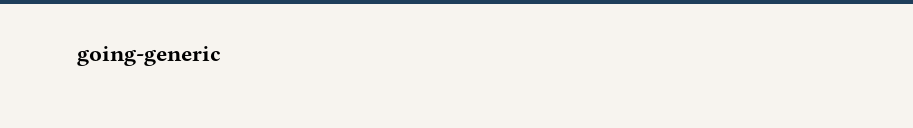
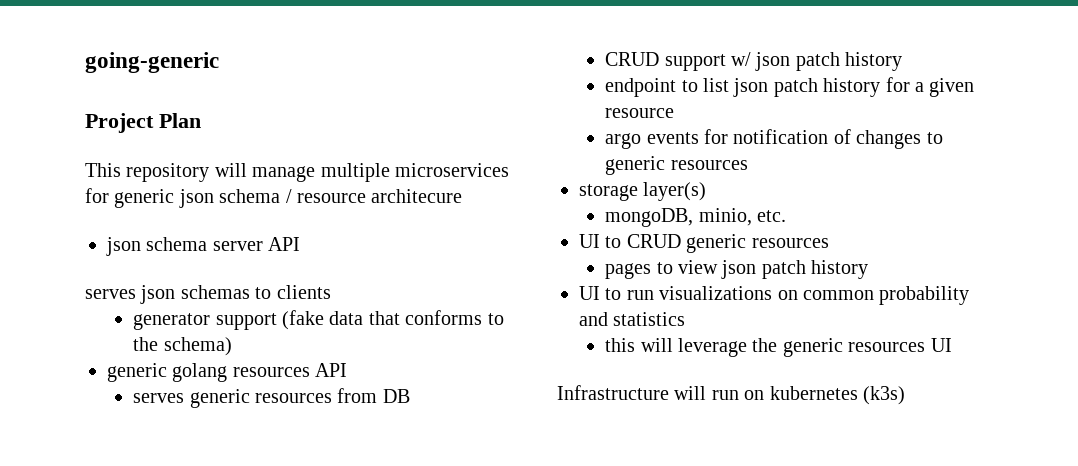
(221, 56) none -> [85,113,201,133] [85,163,509,182] [85,188,463,208] [106,237,301,256] [85,285,331,304] [133,310,504,330] [133,337,232,356] [107,363,348,382] [133,388,410,408] [605,52,903,71] [605,77,975,97] [605,108,675,118] [605,129,943,149] [605,156,748,175] [579,182,707,201] [605,208,786,227] [579,234,829,253] [605,260,869,279] [579,286,970,305] [579,312,686,326] [605,338,952,357] [557,385,905,405] // Project Plan // This repository will manage multiple microservices for generic json schema / resource architecure // json schema server API // serves json schemas to clients // generator support (fake data that conforms to the schema) // generic golang resources API // serves generic resources from DB // CRUD support w/ json patch history // endpoint to list json patch history for a given resource // argo events for notification of changes to generic resources // storage layer(s) // mongoDB, minio, etc. // UI to CRUD generic resources // pages to view json patch history // UI to run visualizations on common probability and statistics // this will leverage the generic resources UI // Infrastructure will run on kubernetes (k3s)

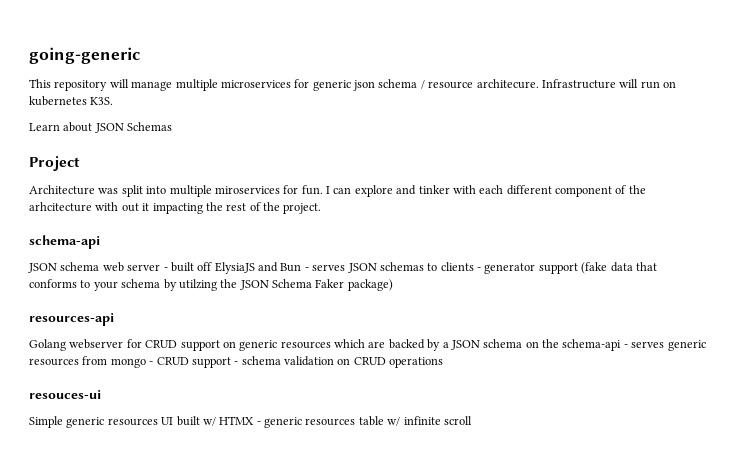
[85,113,201,133] // Project Plan -> (140, 55) none
[371,189,463,203] [106,237,301,256] [85,285,176,304] architecure // json schema server API // serves json -> [476,79,676,89] [29,96,114,106] [29,122,173,133] [29,156,80,171] [29,185,646,197] [29,202,322,214] [29,235,100,249] [28,262,377,274] architecure. Infrastructure will run on kubernetes K3S. // Learn about JSON Schemas // Project // Architecture was split into multiple miroservices for fun. I can explore and tinker with each different component of the arhcitecture with out it impacting the rest of the project. // schema-api // JSON schema web server - built off ElysiaJS and Bun - serves JSON
(331, 292) // -> [477,267,481,271] -
[133,337,232,356] [107,363,348,382] [133,388,410,408] [605,52,903,71] [605,77,975,97] [605,108,675,118] [605,129,943,149] [605,156,748,175] [579,182,707,201] [605,208,786,227] [579,234,829,253] [605,260,869,279] [579,286,970,305] [579,312,686,326] [605,338,952,357] [557,385,905,405] the schema) // generic golang resources API // serves generic resources from DB // CRUD support w/ json patch history // endpoint to list json patch history for a given resource // argo events for notification of changes to generic resources // storage layer(s) // mongoDB, minio, etc. // UI to CRUD generic resources // pages to view json patch history // UI to run visualizations on common probability and statistics // this will leverage the generic resources UI // Infrastructure will run on kubernetes (k3s) -> [93,279,393,291] [29,313,114,326] [29,339,706,351] [29,356,444,368] [29,390,101,399] [29,416,472,428] your schema by utilzing the JSON Schema Faker package) // resources-api // Golang webserver for CRUD support on generic resources which are backed by a JSON schema on the schema-api - serves generic resources from mongo - CRUD support - schema validation on CRUD operations // resouces-ui // Simple generic resources UI built w/ HTMX - generic resources table w/ infinite scroll

